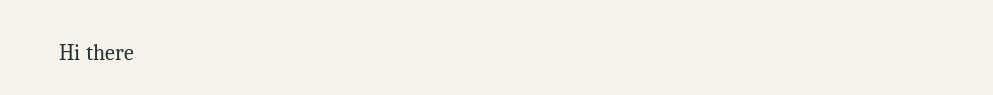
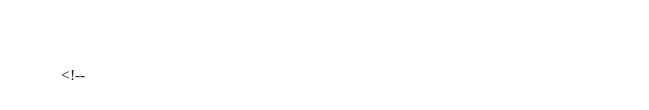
[59,44,134,60] Hi there -> [61,70,85,80] <!--

